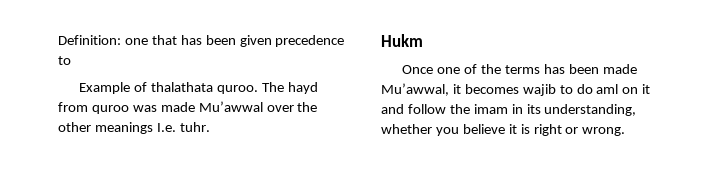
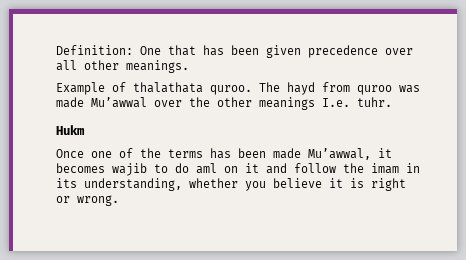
[124,38,148,45] one -> [140,46,161,55] One
[58,56,71,65] to -> [385,48,413,55] [56,60,189,73] over all other meanings.

